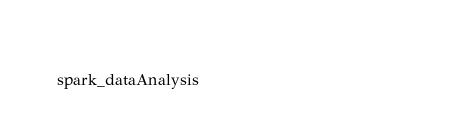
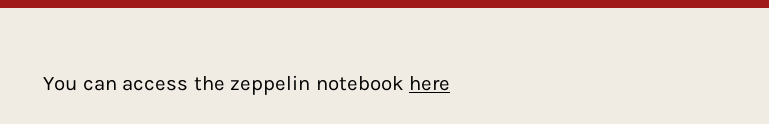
[57,74,199,89] spark_dataAnalysis -> [43,75,451,95] You can access the zeppelin notebook here

